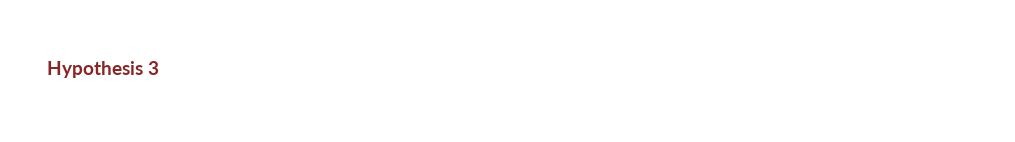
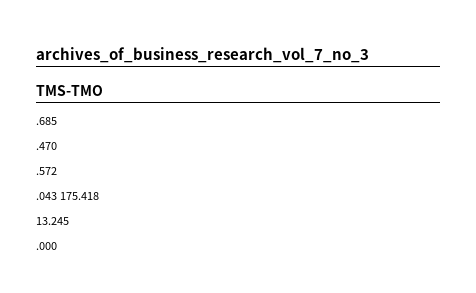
[47,61,160,78] Hypothesis 3 -> [36,47,369,63] [36,85,103,96] [36,117,57,125] [36,142,57,150] [36,167,57,175] [36,192,99,200] [36,217,69,225] [36,242,57,250] archives_of_business_research_vol_7_no_3 // TMS-TMO // .685 // .470 // .572 // .043 175.418 // 13.245 // .000

